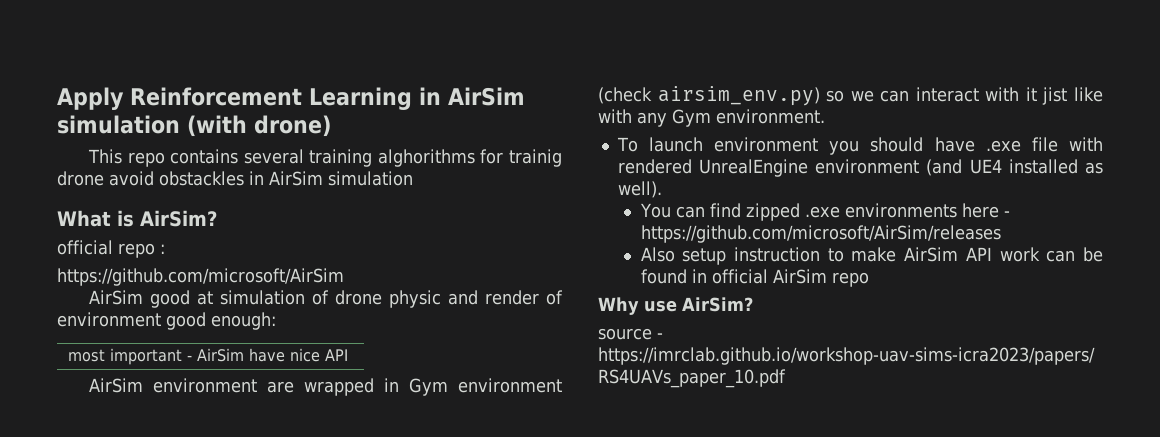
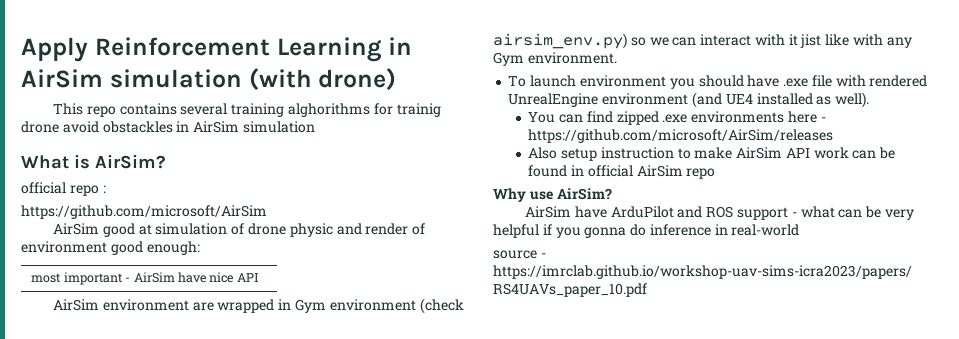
(753, 304) none -> [525,206,914,220] [493,224,800,238] // AirSim have ArduPilot and ROS support - what can be very helpful if you gonna do inference in real-world

